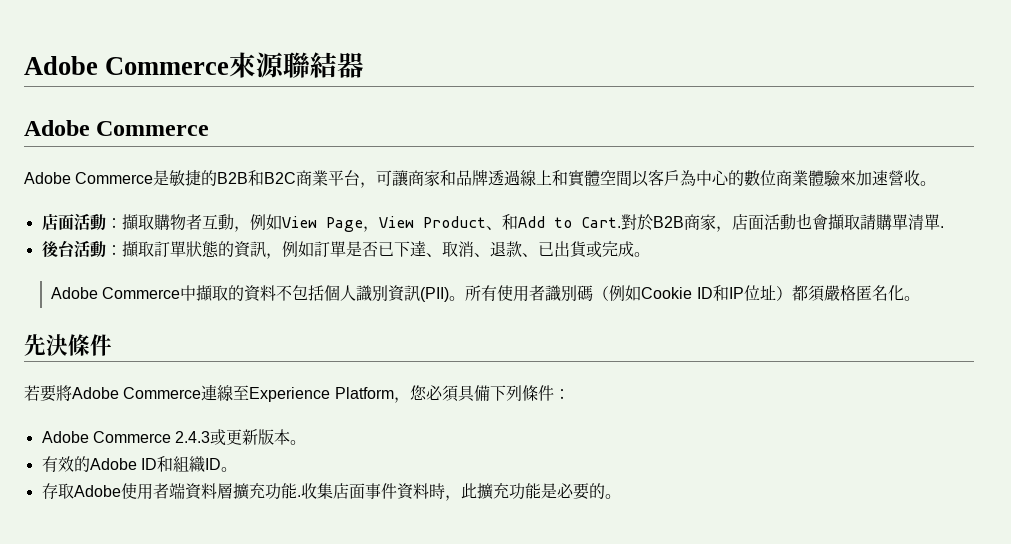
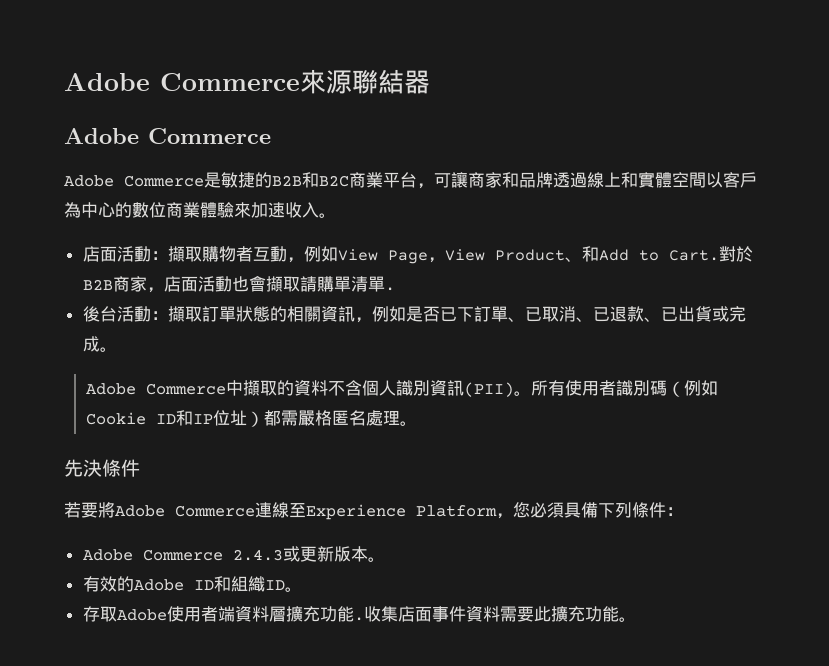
[888,170,921,186] 營收 -> [285,202,319,218] 收入
(234, 249) none -> [286,306,321,322] 相關
[313,241,346,257] 訂單 -> (406, 314) none
[409,240,490,257] 達、取消、 -> [473,306,610,322] 訂單、已取消、已
[292,285,325,301] 包括 -> [344,380,362,396] 含
[807,285,824,302] 須 -> [280,410,298,426] 需
[887,285,904,301] 化 -> [365,410,400,426] 處理
[428,483,461,501] 時， -> [499,606,534,622] 需要
[540,483,605,500] 是必要的 -> (619, 614) none

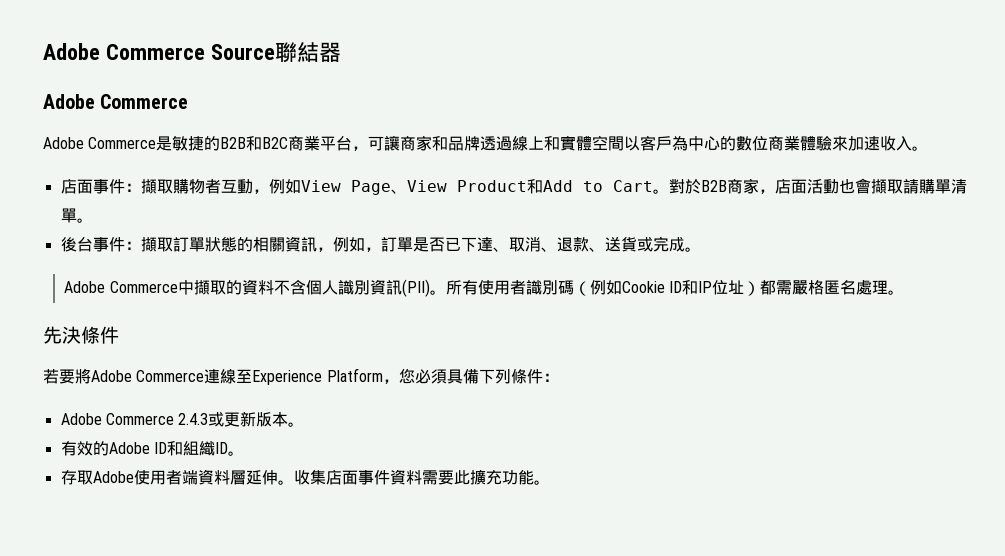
[64,69,352,94] Adobe Commerce來源 -> [43,43,275,60] Adobe Commerce Source
[116,246,151,262] 活動 -> [92,179,125,194] 事件
[427,257,445,263] ， -> [390,189,407,194] 、
[564,257,582,262] 、 -> (527, 186) none
[668,250,719,261] Cart. -> [612,180,669,194] Cart。
[384,287,395,291] . -> [76,218,93,223] 。
[116,306,151,322] 活動 -> [92,237,125,252] 事件
(406, 314) none -> [364,237,413,252] ，訂單
[473,306,695,322] 訂單、已取消、已退款、已出 -> [476,236,621,252] 達、取消、退款、送
[285,606,364,622] 擴充功能. -> [245,470,294,485] 延伸。

